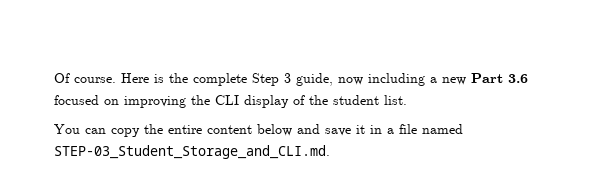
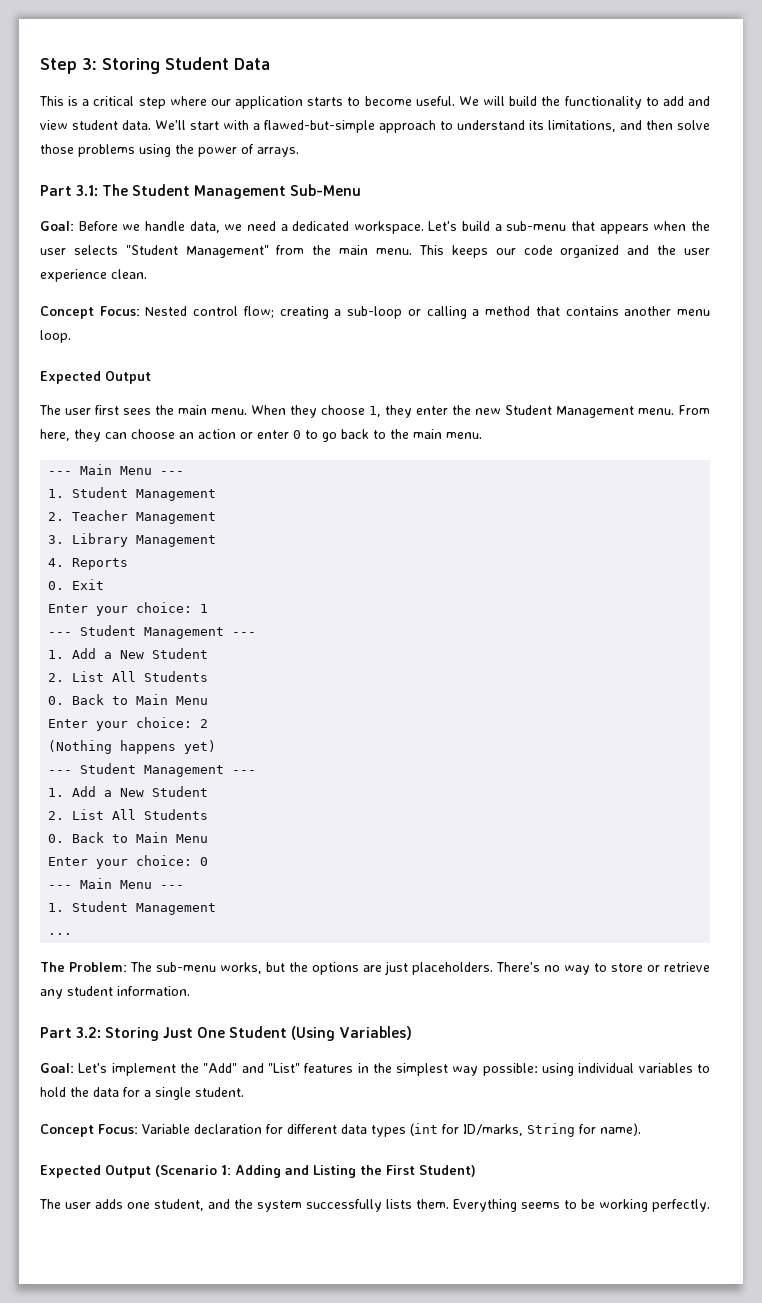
[54,73,528,86] [54,95,407,108] [54,124,463,137] [54,145,330,159] Of course. Here is the complete Step 3 guide, now including a new Part 3.6 focused on improving the CLI display of the student list. // You can copy the entire content below and save it in a file named STEP-03_Student_Storage_and_CLI.md. -> [40,57,270,74] [39,96,710,109] [40,120,710,133] [40,144,299,157] [40,184,362,199] [40,221,710,234] [40,245,711,258] [40,269,147,282] [40,306,711,319] [40,330,71,343] [40,371,151,384] [39,405,710,418] [40,429,482,442] [48,464,185,475] [48,487,217,501] [48,510,217,524] [48,533,217,547] [48,558,129,570] [48,579,105,590] [48,602,209,616] [48,625,257,639] [48,648,209,659] [48,671,209,682] [48,694,209,705] [48,717,209,731] [48,740,217,754] [48,763,257,777] [48,786,209,797] [48,809,209,820] [48,832,209,843] [48,855,209,869] [48,878,185,889] [48,901,217,915] [48,933,73,935] [40,961,710,975] [40,986,190,999] [40,1026,413,1041] [40,1063,710,1076] [40,1087,244,1100] [40,1123,641,1137] [40,1165,476,1178] [39,1199,710,1212] Step 3: Storing Student Data // This is a critical step where our application starts to become useful. We will build the functionality to add and view student data. We'll start with a flawed-but-simple approach to understand its limitations, and then solve those problems using the power of arrays. // Part 3.1: The Student Management Sub-Menu // Goal: Before we handle data, we need a dedicated workspace. Let's build a sub-menu that appears when the user selects "Student Management" from the main menu. This keeps our code organized and the user experience clean. // Concept Focus: Nested control flow; creating a sub-loop or calling a method that contains another menu loop. // Expected Output // The user first sees the main menu. When they choose 1, they enter the new Student Management menu. From here, they can choose an action or enter 0 to go back to the main menu. // --- Main Menu --- // 1. Student Management // 2. Teacher Management // 3. Library Management // 4. Reports // 0. Exit // Enter your choice: 1 // --- Student Management --- // 1. Add a New Student // 2. List All Students // 0. Back to Main Menu // Enter your choice: 2 // (Nothing happens yet) // --- Student Management --- // 1. Add a New Student // 2. List All Students // 0. Back to Main Menu // Enter your choice: 0 // --- Main Menu --- // 1. Student Management // ... // The Problem: The sub-menu works, but the options are just placeholders. There's no way to store or retrieve any student information. // Part 3.2: Storing Just One Student (Using Variables) // Goal: Let's implement the "Add" and "List" features in the simplest way possible: using individual variables to hold the data for a single student. // Concept Focus: Variable declaration for different data types (int for ID/marks, String for name). // Expected Output (Scenario 1: Adding and Listing the First Student) // The user adds one student, and the system successfully lists them. Everything seems to be working perfectly.

